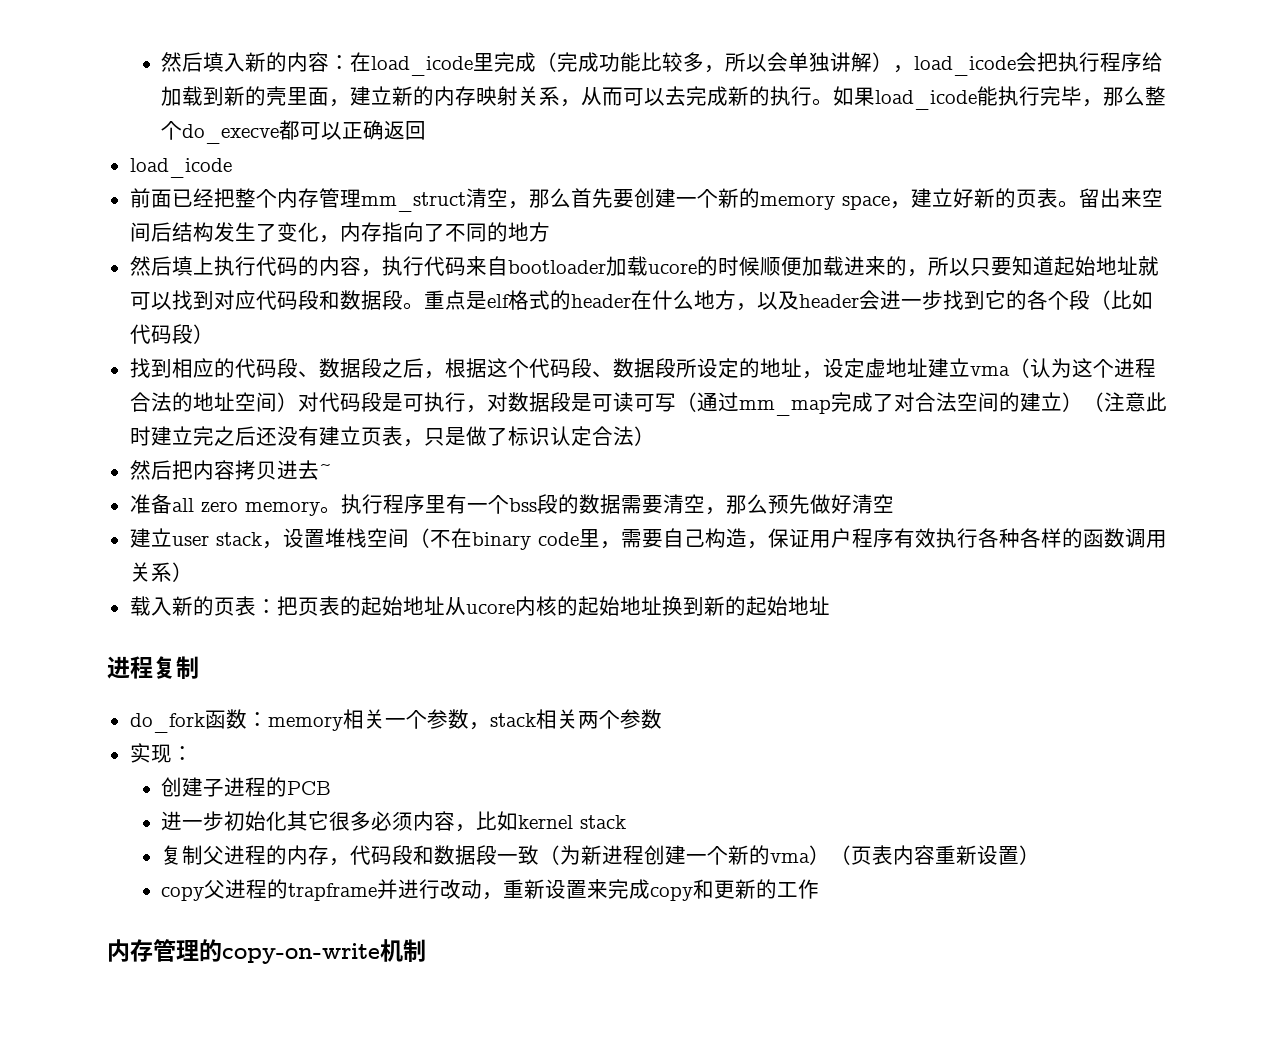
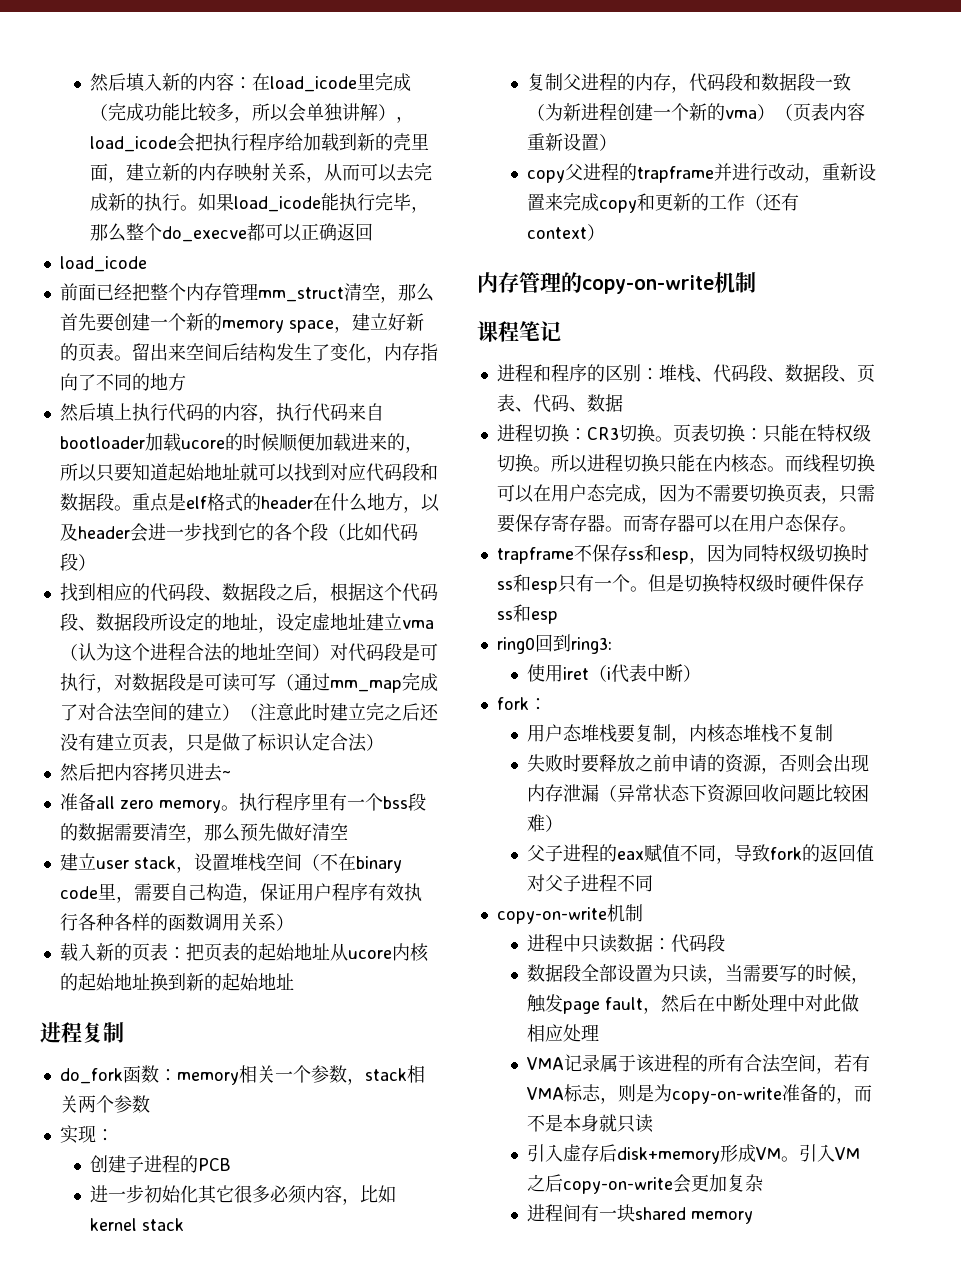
(820, 889) none -> [744,193,799,211] [526,224,605,241] （还有context）
(426, 950) none -> [477,321,561,342] [496,364,875,383] [496,394,623,413] [496,424,871,443] [496,454,875,473] [496,483,875,504] [496,514,857,533] [496,544,869,564] [496,574,864,594] [496,604,558,624] [496,634,612,654] [526,664,701,683] [496,697,547,710] [526,724,833,744] [526,754,869,774] [526,784,869,803] [526,814,563,832] [526,844,874,864] [526,874,653,892] [496,904,643,924] [526,934,725,953] [526,964,869,984] [526,994,859,1014] [526,1024,599,1042] [526,1054,870,1074] [526,1084,872,1104] [526,1114,653,1133] [526,1144,860,1164] [526,1174,763,1194] [526,1204,753,1224] // 课程笔记 // 进程和程序的区别：堆栈、代码段、数据段、页表、代码、数据 // 进程切换：CR3切换。页表切换：只能在特权级切换。所以进程切换只能在内核态。而线程切换可以在用户态完成，因为不需要切换页表，只需要保存寄存器。而寄存器可以在用户态保存。 // trapframe不保存ss和esp，因为同特权级切换时ss和esp只有一个。但是切换特权级时硬件保存ss和esp // ring0回到ring3: // 使用iret（i代表中断） // fork： // 用户态堆栈要复制，内核态堆栈不复制 // 失败时要释放之前申请的资源，否则会出现内存泄漏（异常状态下资源回收问题比较困难） // 父子进程的eax赋值不同，导致fork的返回值对父子进程不同 // copy-on-write机制 // 进程中只读数据：代码段 // 数据段全部设置为只读，当需要写的时候，触发page fault，然后在中断处理中对此做相应处理 // VMA记录属于该进程的所有合法空间，若有VMA标志，则是为copy-on-write准备的，而不是本身就只读 // 引入虚存后disk+memory形成VM。引入VM之后copy-on-write会更加复杂 // 进程间有一块shared memory

